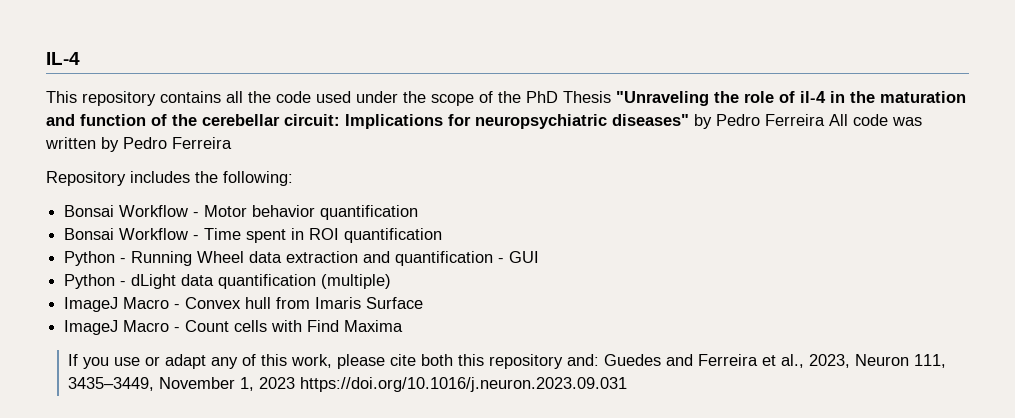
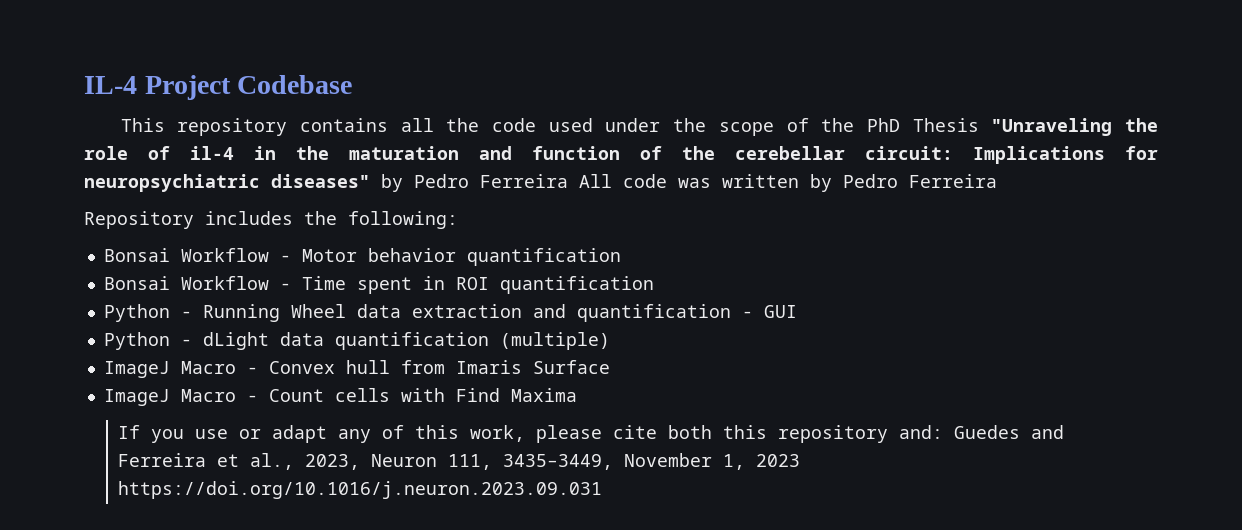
(80, 58) none -> [144,75,353,100] Project Codebase

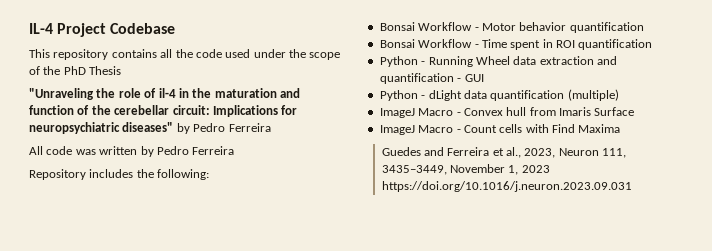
(979, 125) none -> (122, 70) //
(568, 181) none -> (271, 127) //
[118,425,944,443] If you use or adapt any of this work, please cite both this repository and: -> (621, 128) none

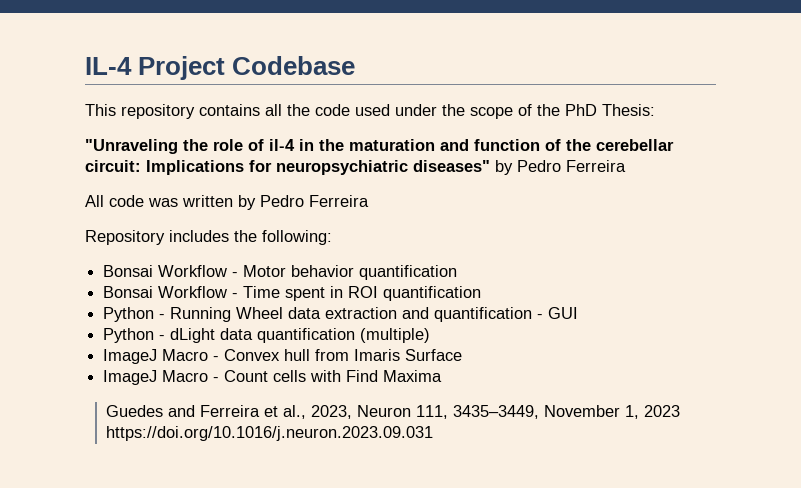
[89,66,122,75] Thesis -> [602,104,655,116] Thesis:

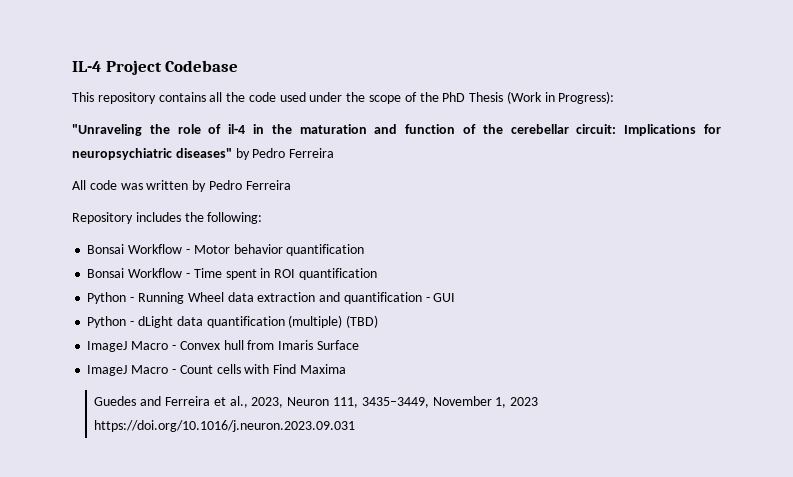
[602,104,655,116] Thesis: -> [469,91,615,104] Thesis (Work in Progress):
(431, 335) none -> [346,315,379,328] (TBD)

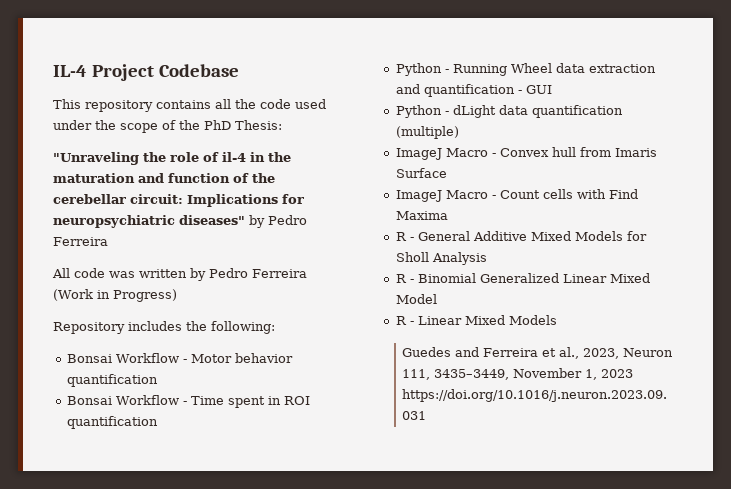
[469,91,615,104] Thesis (Work in Progress): -> [235,120,282,130] Thesis:
(291, 185) none -> [53,289,177,302] (Work in Progress)
[346,315,379,328] (TBD) -> (459, 132) none
(346, 369) none -> [395,231,647,241] [395,252,487,265] [395,273,650,283] [395,294,437,304] [395,315,557,325] // R - General Additive Mixed Models for Sholl Analysis // R - Binomial Generalized Linear Mixed Model // R - Linear Mixed Models

